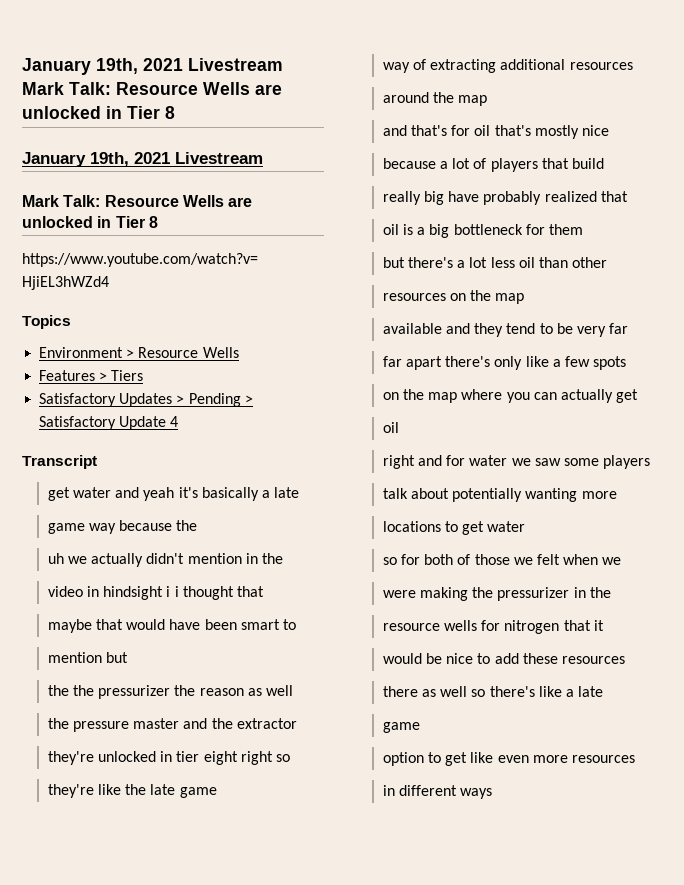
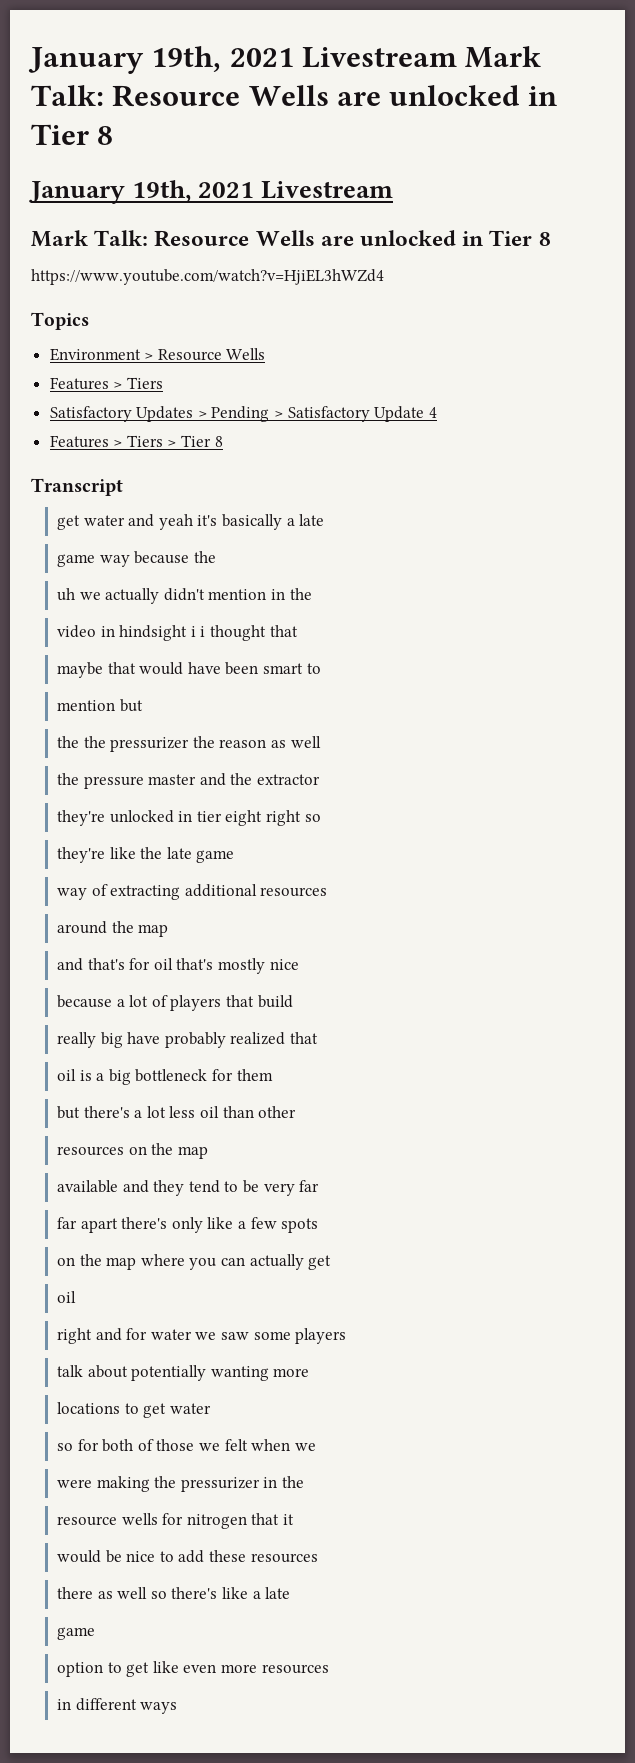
(179, 421) none -> [49,435,223,448] // Features > Tiers > Tier 8

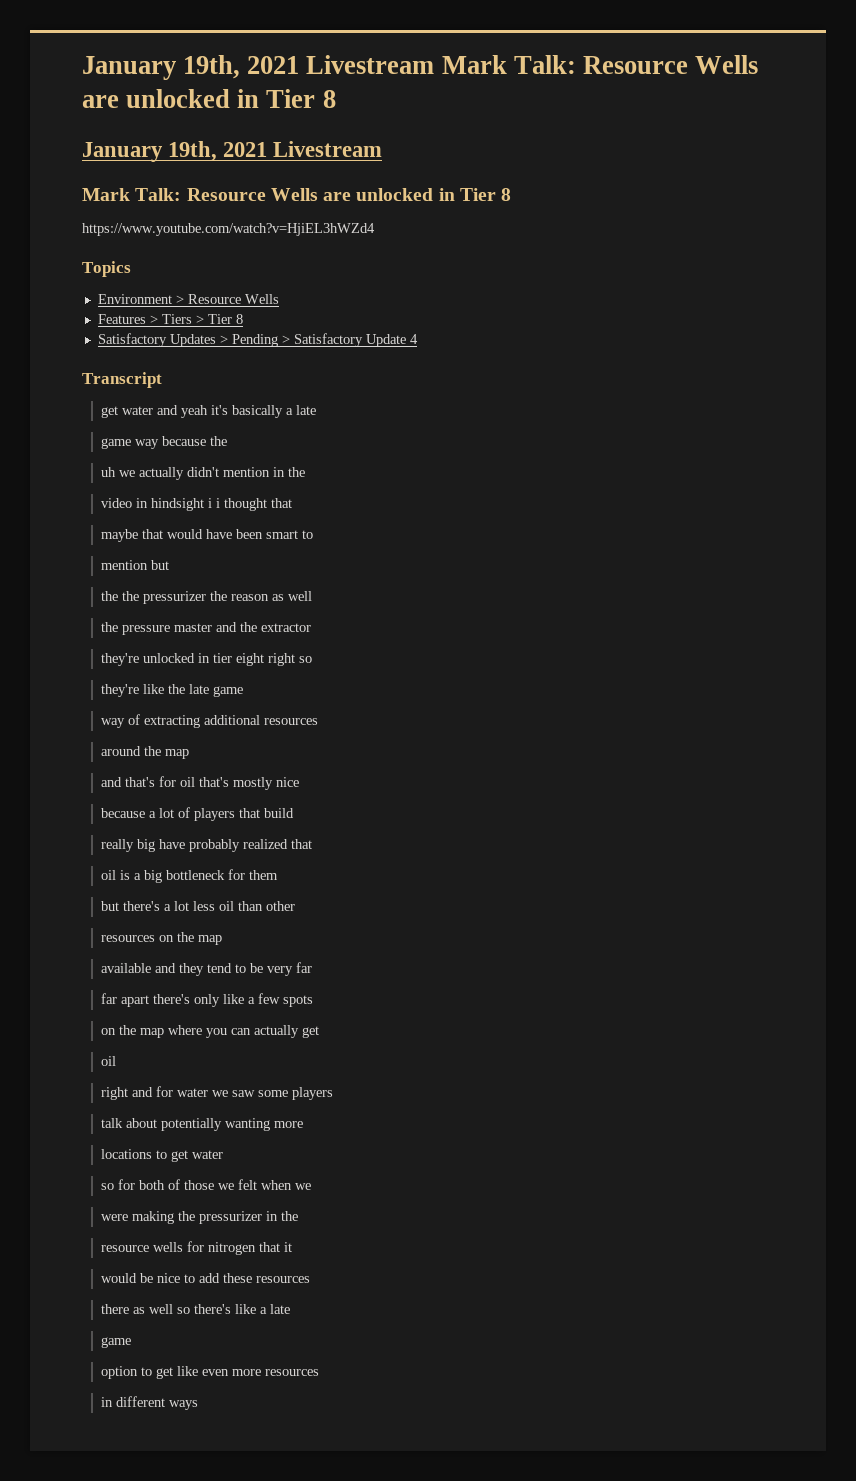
(163, 383) none -> [195,314,243,324] > Tier 8
[49,435,223,448] // Features > Tiers > Tier 8 -> (418, 339) none

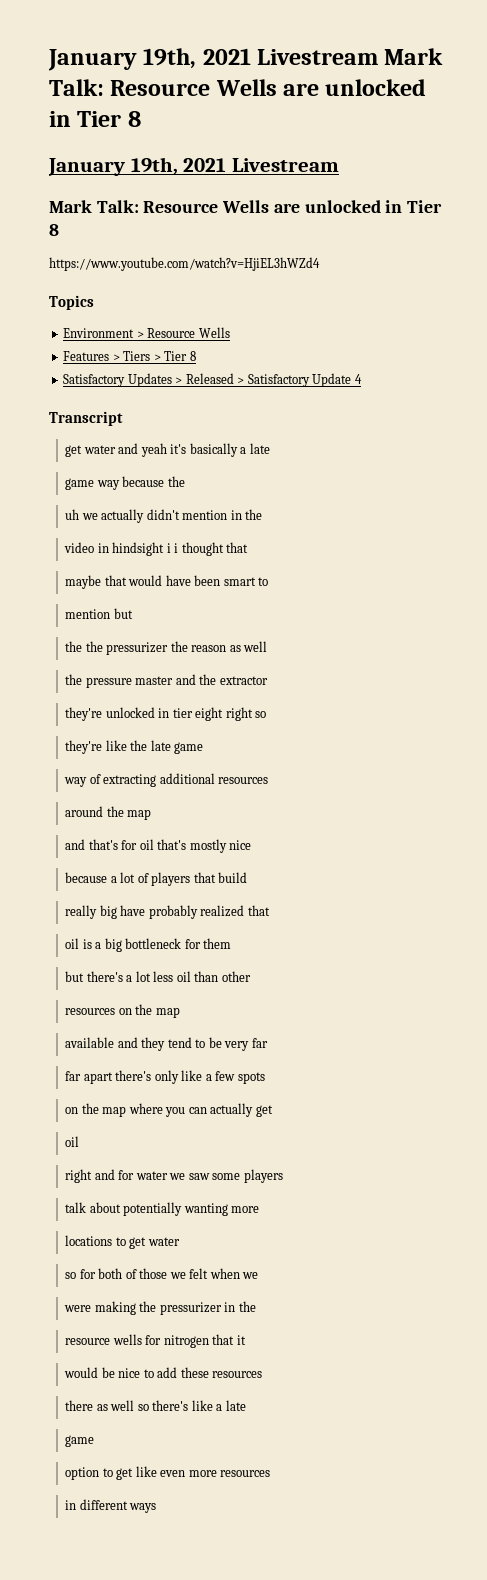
[231,334,278,347] Pending -> [185,373,234,384] Released

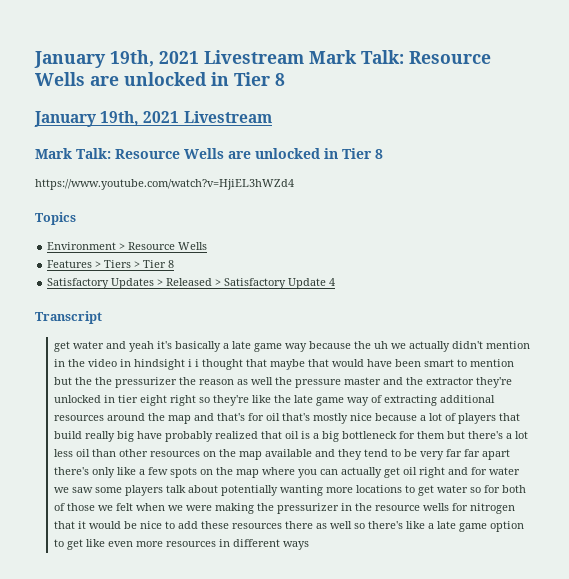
(270, 448) // -> (251, 345) none
(185, 481) // -> (371, 345) none
(263, 514) // -> (85, 363) none
(249, 547) // -> (267, 363) none
(269, 581) // -> (467, 363) none
(133, 613) // -> (72, 381) none
(268, 646) // -> (273, 381) none
(268, 680) // -> (474, 381) none
(267, 714) // -> (210, 400) none
(204, 748) // -> (344, 401) none
(269, 780) // -> (104, 418) none
(152, 814) // -> (191, 419) none
(252, 845) // -> (372, 417) none
(248, 877) // -> (82, 435) none
(270, 910) // -> (282, 435) none
(232, 943) // -> (445, 435) none
(251, 976) // -> (148, 453) none
(180, 1012) // -> (262, 455) none
(268, 1043) // -> (462, 453) none
(265, 1078) // -> (197, 472) none
[65,1136,80,1147] // oil // -> [402,467,417,475] oil
(283, 1176) // -> (163, 490) none
(260, 1209) // -> (353, 490) none
(180, 1241) // -> (468, 489) none
(259, 1275) // -> (183, 508) none
(256, 1306) // -> (372, 507) none
(246, 1340) // -> (86, 525) none
(263, 1374) // -> (282, 526) none
[65,1435,95,1447] // game // -> [458,523,487,532] game
(271, 1473) // -> (216, 544) none

